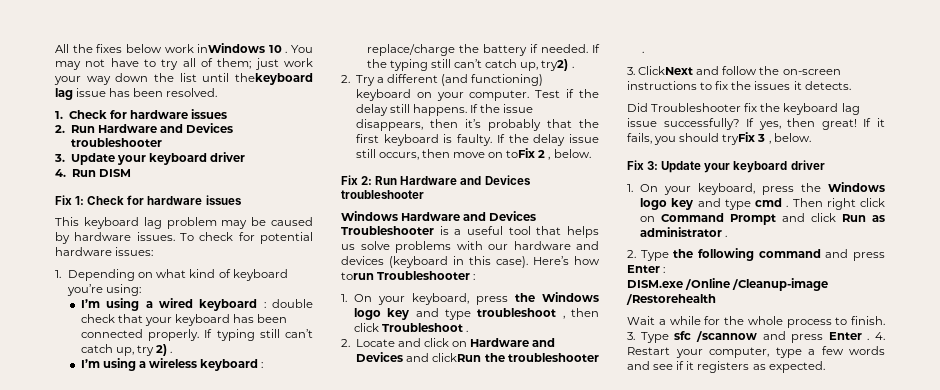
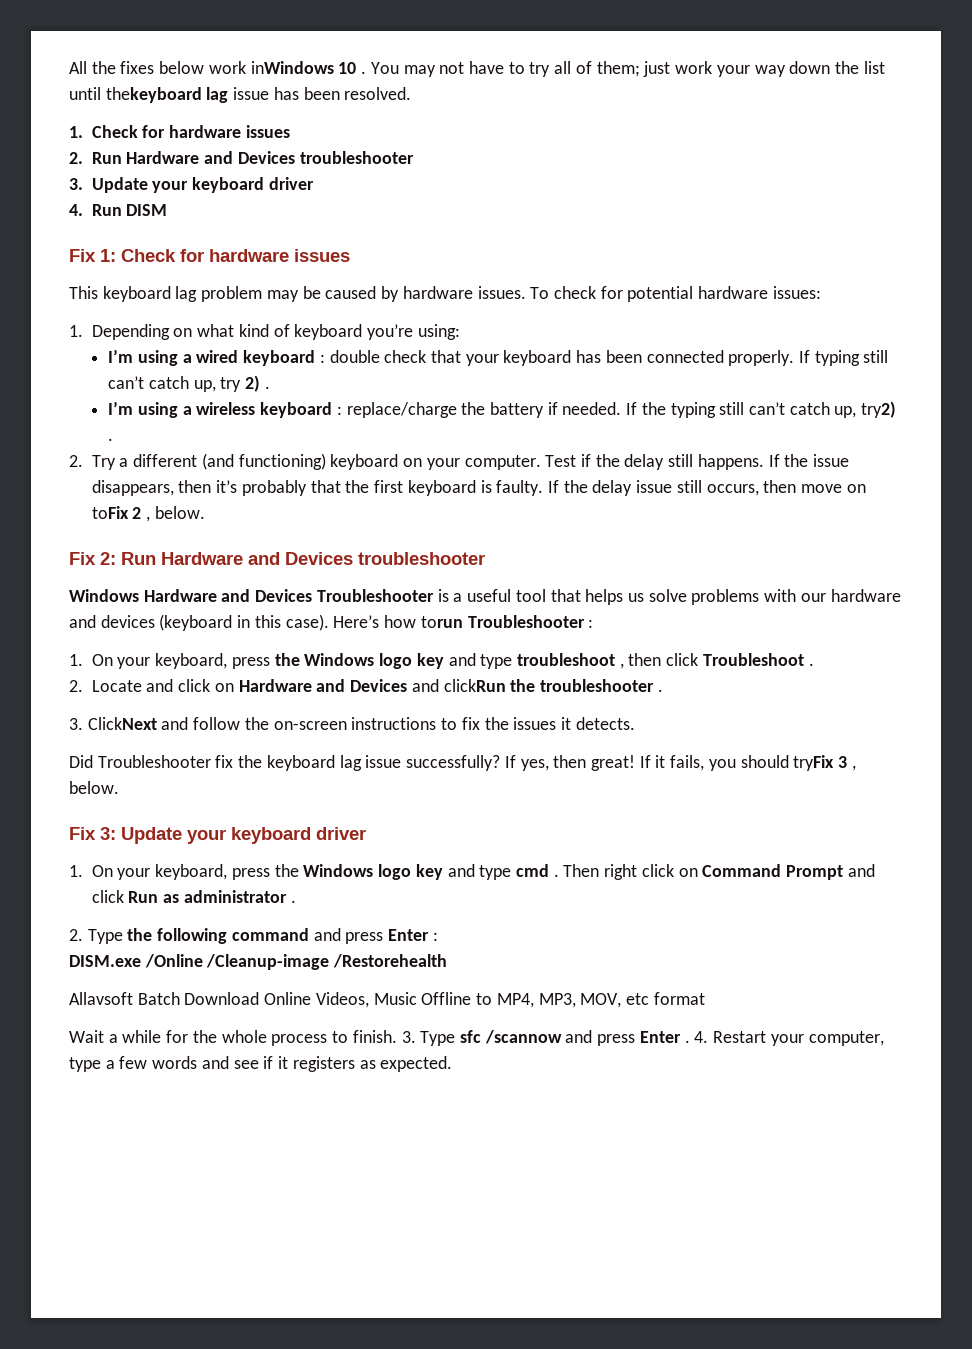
(716, 299) none -> [69,992,705,1008] // Allavsoft Batch Download Online Videos, Music Offline to MP4, MP3, MOV, etc format

